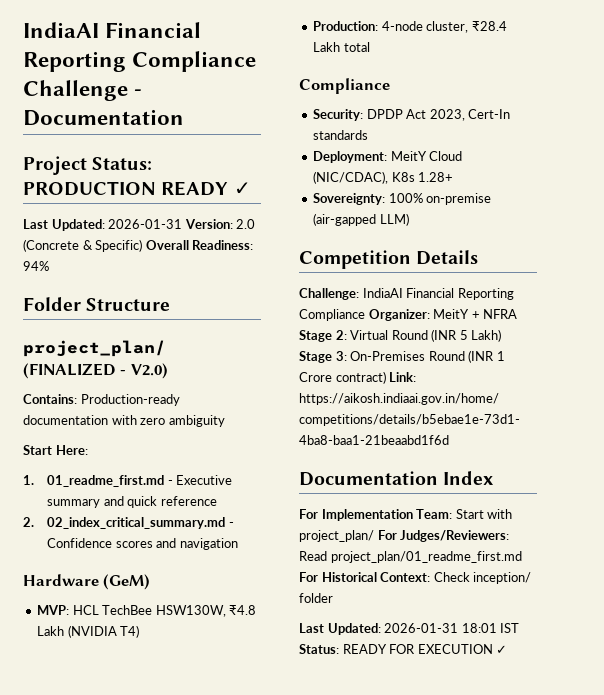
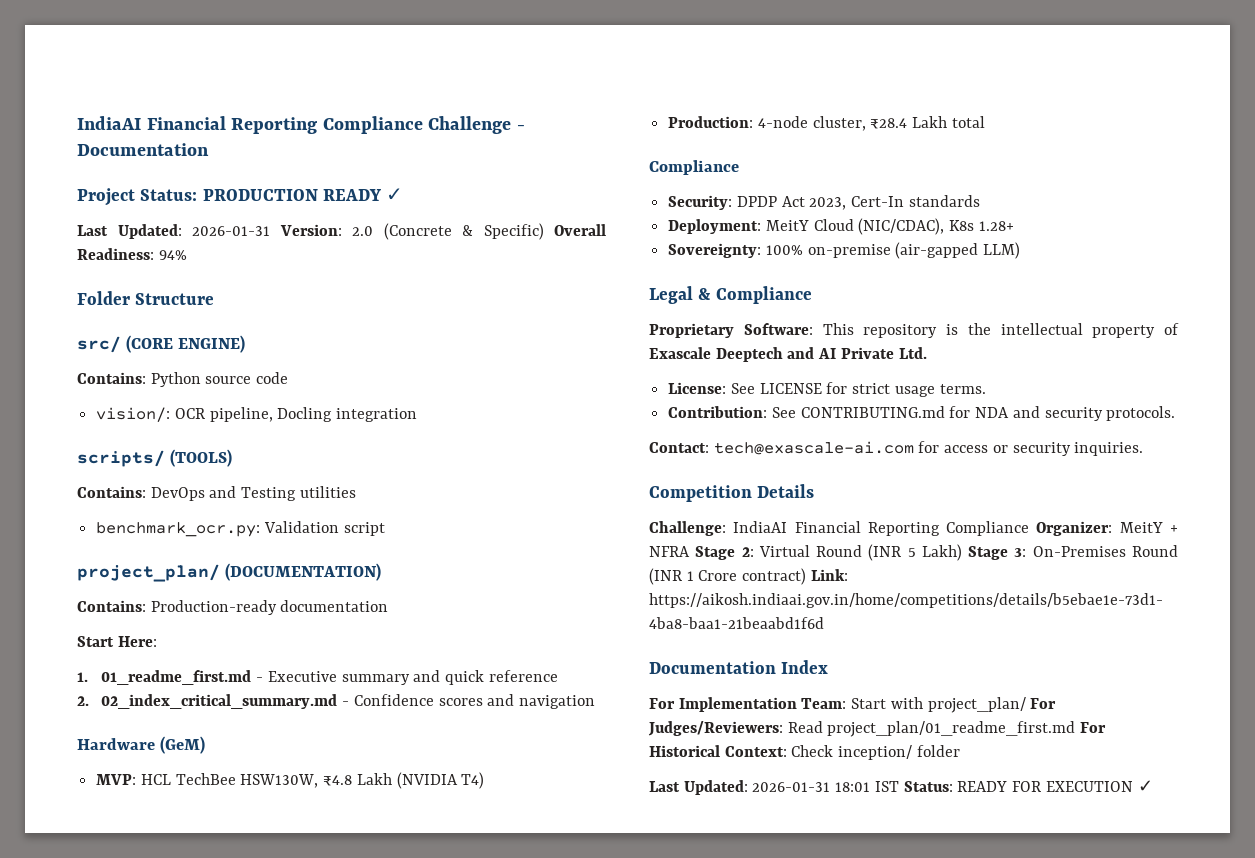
[23,340,166,357] [23,363,168,379] project_plan/ (FINALIZED - V2.0) -> [77,335,245,353] [77,372,289,387] [96,407,418,422] [77,449,232,467] [77,486,356,501] [96,521,385,537] [77,563,381,582] src/ (CORE ENGINE) // Contains: Python source code // vision/: OCR pipeline, Docling integration // scripts/ (TOOLS) // Contains: DevOps and Testing utilities // benchmark_ocr.py: Validation script // project_plan/ (DOCUMENTATION)
[111,415,225,427] with zero ambiguity -> (389, 606) none
(409, 219) none -> [649,286,812,304] [649,323,1179,338] [649,347,927,362] [668,382,986,397] [668,406,1176,421] [649,441,1144,456] // Legal & Compliance // Proprietary Software: This repository is the intellectual property of Exascale Deeptech and AI Private Ltd. // License: See LICENSE for strict usage terms. // Contribution: See CONTRIBUTING.md for NDA and security protocols. // Contact: tech@exascale-ai.com for access or security inquiries.

